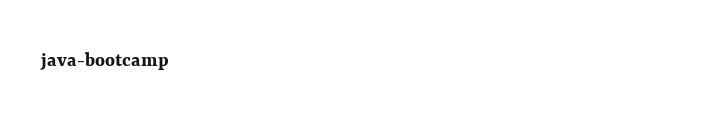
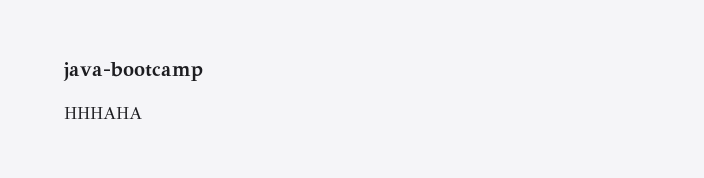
(169, 61) none -> [64,107,142,119] // HHHAHA

